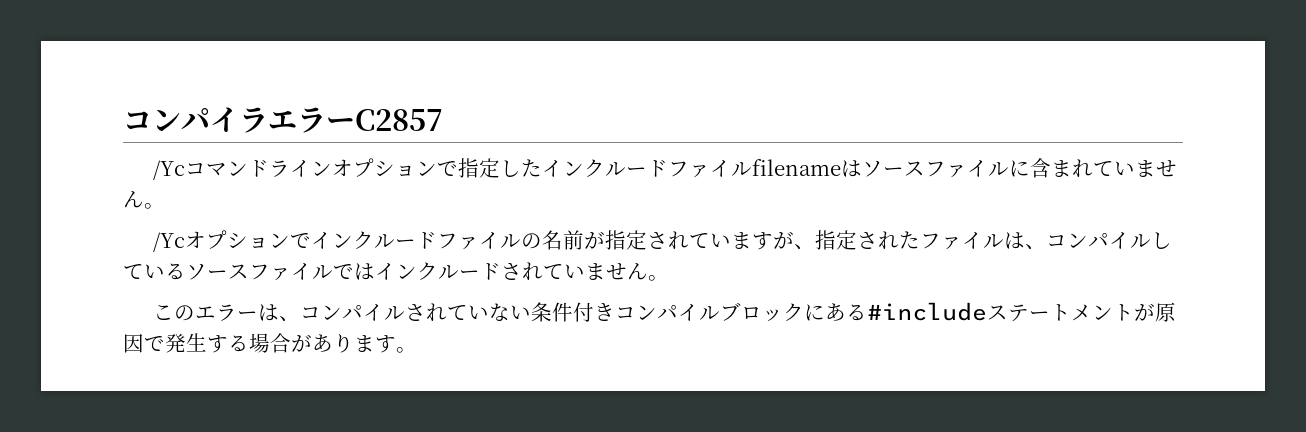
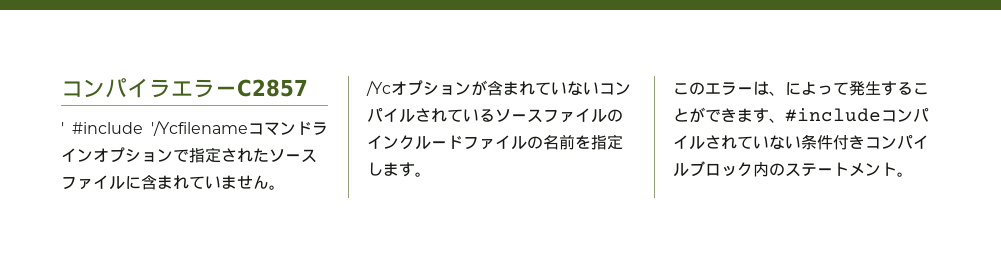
[153,160,186,180] /Yc -> [61,120,248,136] ' #include '/Ycfilename
[500,159,863,178] したインクルードファイルfilenameは -> [221,148,269,162] された
[290,233,312,248] で -> [471,80,631,96] [367,108,623,123] が含まれていないコンパイルされているソースファイルの
[584,230,1173,250] [123,262,669,281] [153,304,301,322] が指定されていますが、指定されたファイルは、コンパイルしているソースファイルではインクルードされていません。 // このエラーは、 -> [575,134,623,150] [367,162,431,177] [673,81,929,96] [673,107,881,123] を指定します。 // このエラーは、によって発生することができます、#include
[804,302,988,321] にある#include -> [753,162,785,177] 内の
[1134,302,1177,322] [123,333,396,353] が原因で発生する場合があります -> (897, 169) none

